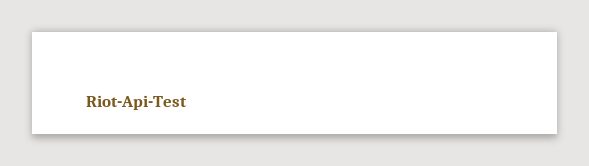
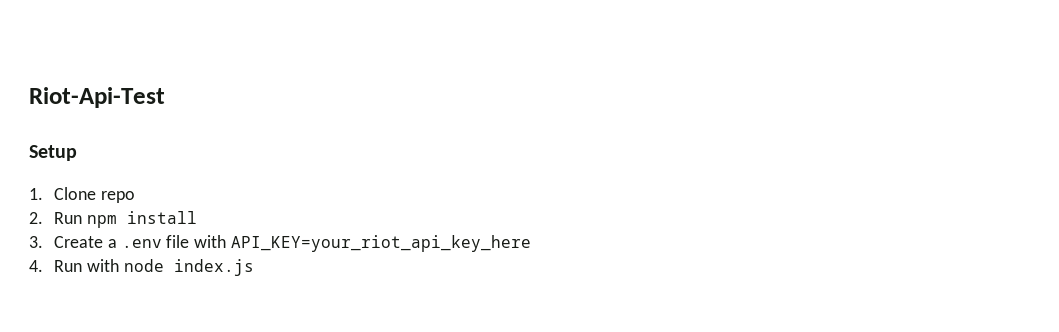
(187, 102) none -> [29,145,77,161] [29,187,135,203] [29,211,197,228] [29,235,531,252] [29,259,254,276] // Setup // 1. Clone repo // 2. Run npm install // 3. Create a .env file with API_KEY=your_riot_api_key_here // 4. Run with node index.js

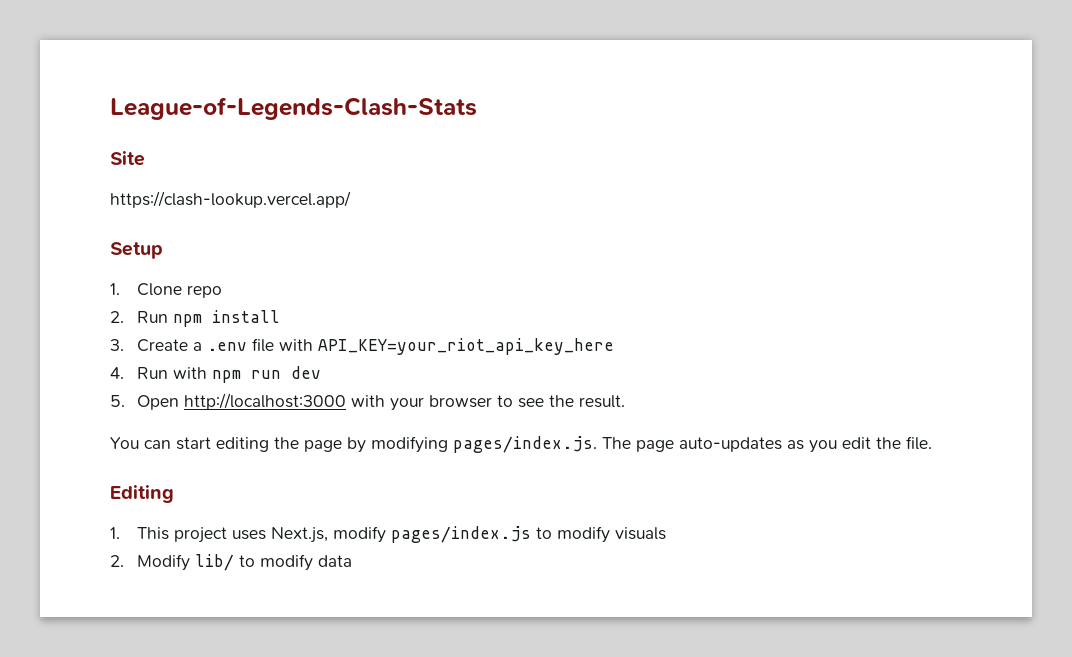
[29,87,165,108] Riot-Api-Test -> [110,97,477,120] [110,151,145,166] [110,191,351,208] League-of-Legends-Clash-Stats // Site // https://clash-lookup.vercel.app/
[123,259,254,276] node index.js -> [212,366,322,383] [110,393,626,411] [110,436,932,453] [110,485,174,503] [110,526,667,543] [110,554,353,571] npm run dev // 5. Open http://localhost:3000 with your browser to see the result. // You can start editing the page by modifying pages/index.js. The page auto-updates as you edit the file. // Editing // 1. This project uses Next.js, modify pages/index.js to modify visuals // 2. Modify lib/ to modify data

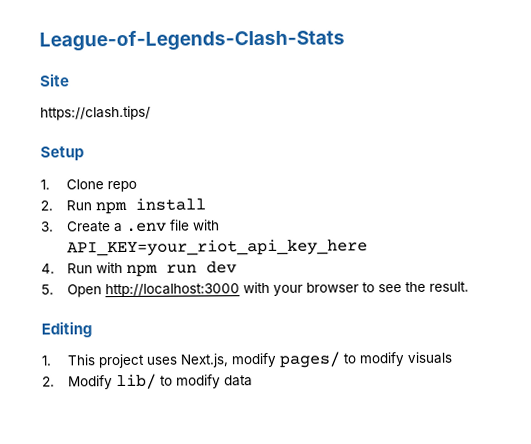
[110,191,351,208] https://clash-lookup.vercel.app/ -> [40,105,151,121] https://clash.tips/
[110,436,932,453] // You can start editing the page by modifying pages/index.js. The page auto-updates as you edit the file. -> (469, 286) none
[391,526,532,543] pages/index.js -> [278,351,341,368] pages/

